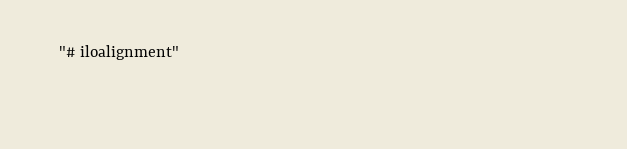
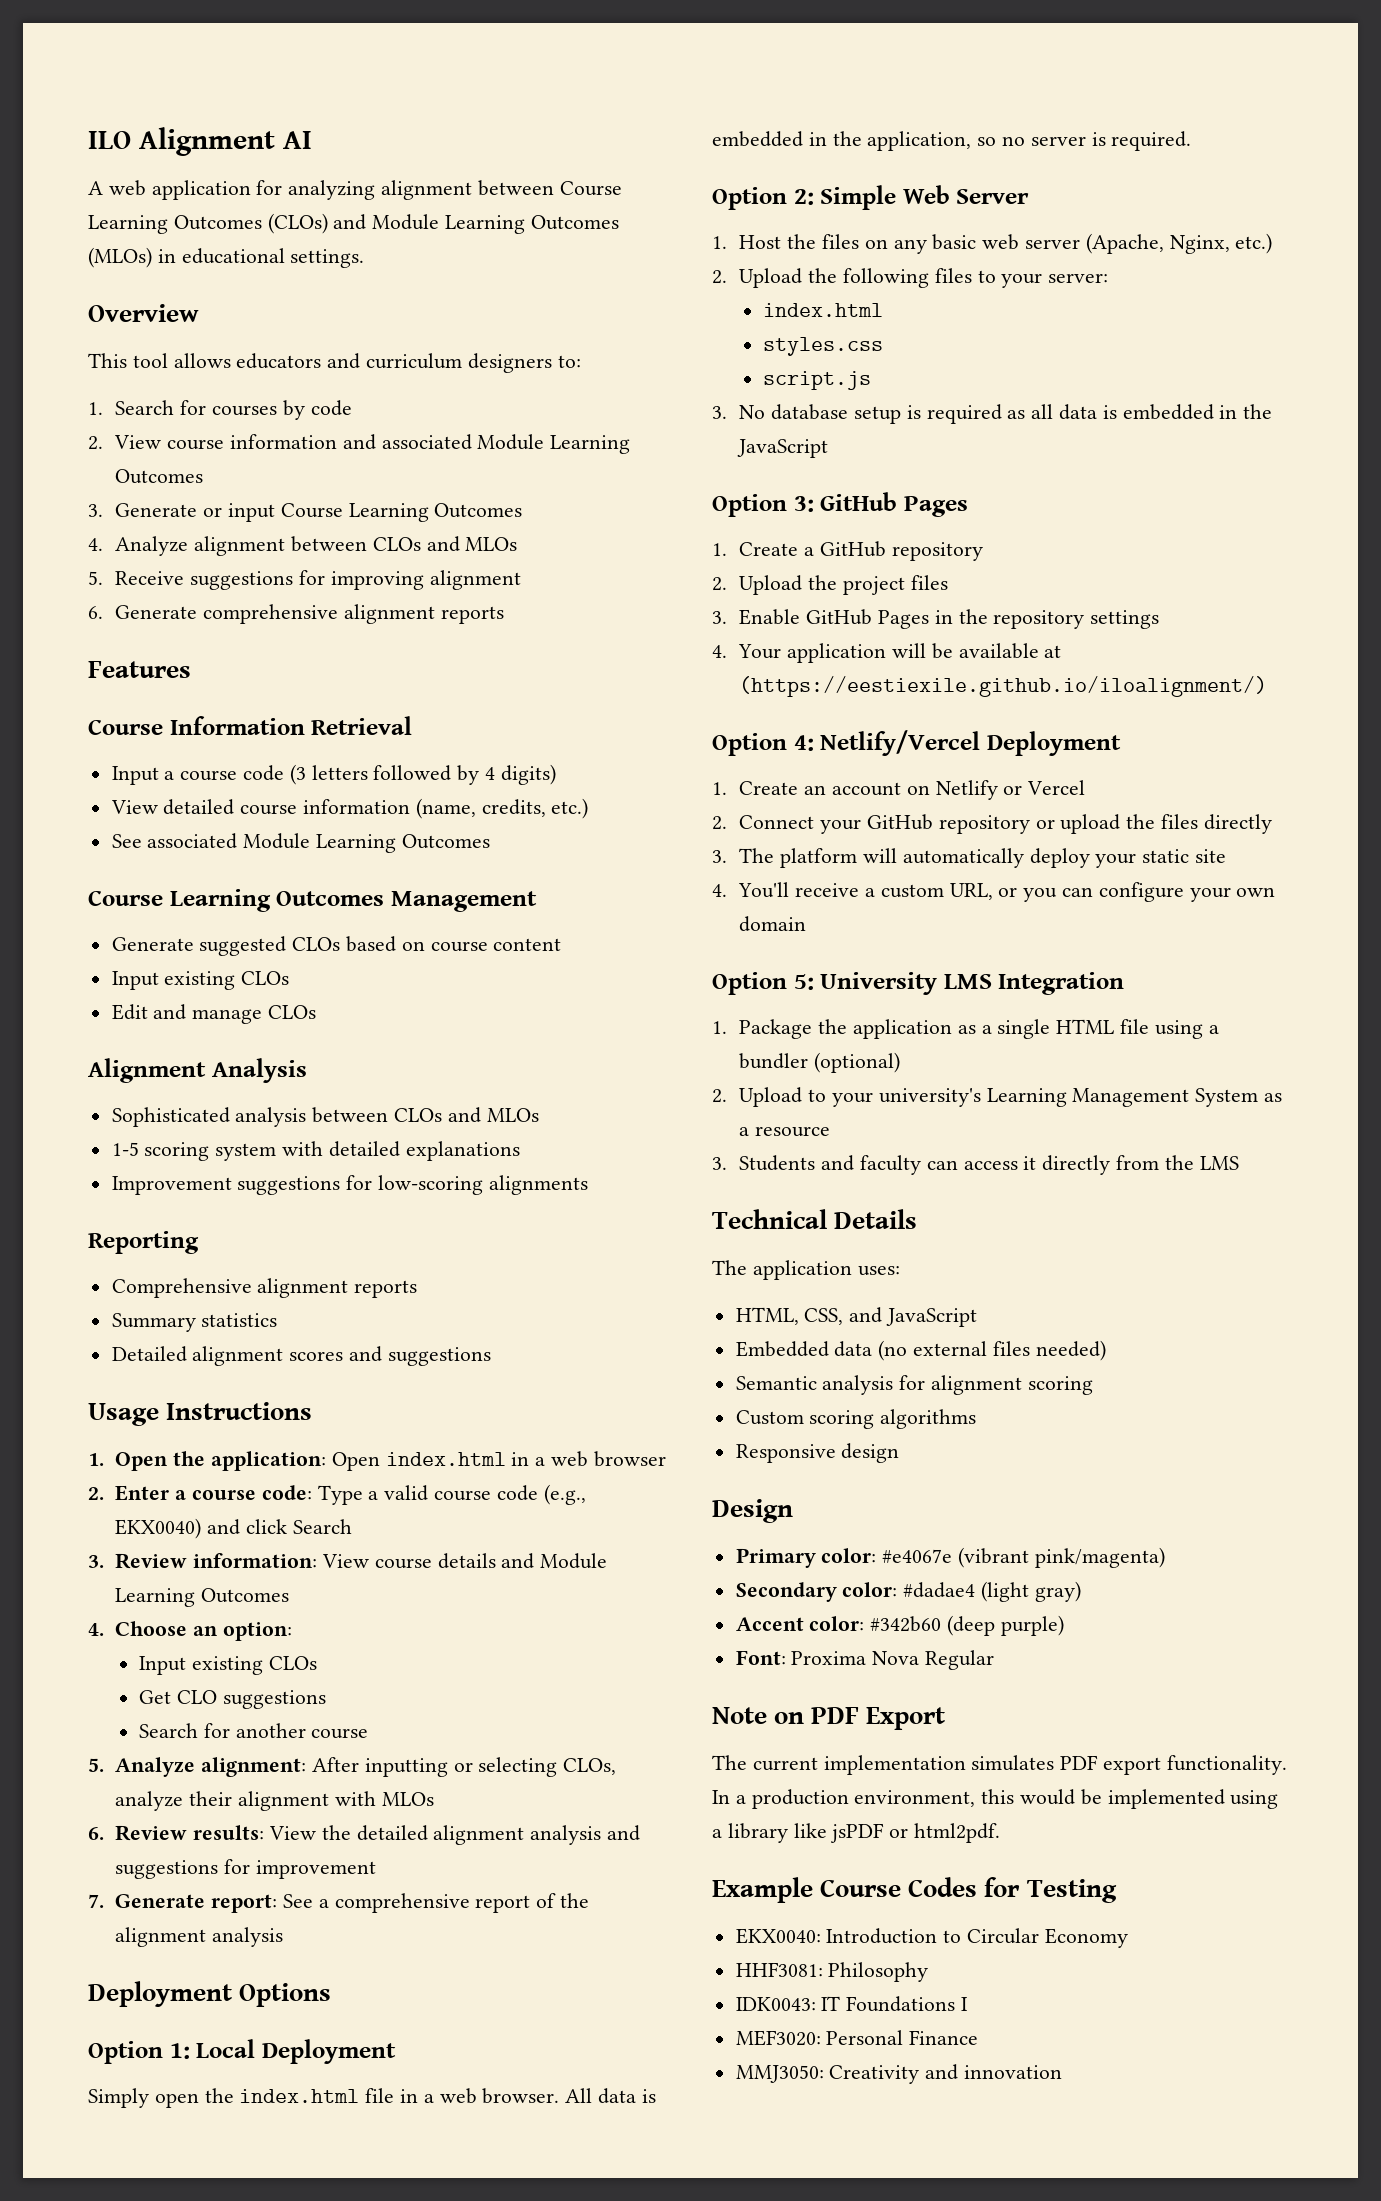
[59,45,179,60] "# iloalignment" -> [88,127,312,156] [88,180,622,200] [88,213,619,234] [88,247,365,268] [88,304,199,322] [88,353,581,373] [88,400,352,420] [88,434,631,454] [115,469,204,484] [88,503,523,522] [88,536,518,556] [88,570,521,590] [88,604,504,624] [88,661,191,678] [88,716,413,735] [111,764,556,785] [110,798,589,819] [111,833,490,853] [88,889,537,912] [111,936,562,956] [111,971,290,990] [111,1004,317,1024] [88,1058,307,1083] [111,1107,539,1127] [111,1141,520,1161] [111,1175,588,1195] [88,1231,199,1254] [111,1278,418,1298] [111,1313,278,1332] [111,1346,491,1366] [88,1402,313,1426] [88,1451,666,1471] [88,1484,586,1505] [115,1518,352,1539] [88,1553,608,1569] [115,1588,290,1607] [88,1621,292,1641] [138,1656,317,1675] [138,1690,326,1709] [138,1723,369,1739] [88,1757,617,1777] [115,1791,434,1811] [88,1825,640,1845] [115,1859,376,1879] [88,1893,589,1913] [115,1927,284,1947] [88,1981,332,2007] [88,2039,396,2064] [88,2088,656,2108] [712,131,1192,151] [712,185,1030,210] [712,233,1273,254] [712,268,1109,288] [762,303,883,317] [762,337,883,356] [762,371,871,390] [712,404,1273,424] [737,439,829,458] [712,492,968,517] [712,541,983,561] [712,575,948,595] [712,609,1160,629] [712,643,1062,663] [739,676,1268,697] [712,730,1121,756] [712,780,1086,800] [712,814,1272,834] [712,848,1226,868] [712,882,1276,902] [739,916,807,932] [712,972,1125,995] [712,1019,1219,1039] [739,1052,901,1073] [712,1087,1282,1107] [739,1126,831,1137] [712,1155,1239,1175] [712,1209,918,1229] [712,1260,900,1280] [735,1307,978,1327] [735,1340,1106,1361] [735,1375,1093,1395] [735,1409,977,1429] [735,1443,900,1463] [712,1499,793,1523] [735,1547,1165,1568] [735,1581,1081,1602] [735,1615,1064,1636] [735,1650,995,1670] [712,1707,946,1730] [712,1755,1287,1775] [712,1789,1279,1809] [712,1823,1001,1843] [712,1877,1117,1903] [735,1928,1128,1948] [735,1962,929,1982] [735,1996,969,2012] [735,2030,979,2046] [735,2064,1063,2084] ILO Alignment AI // A web application for analyzing alignment between Course Learning Outcomes (CLOs) and Module Learning Outcomes (MLOs) in educational settings. // Overview // This tool allows educators and curriculum designers to: // 1. Search for courses by code // 2. View course information and associated Module Learning Outcomes // 3. Generate or input Course Learning Outcomes // 4. Analyze alignment between CLOs and MLOs // 5. Receive suggestions for improving alignment // 6. Generate comprehensive alignment reports // Features // Course Information Retrieval // Input a course code (3 letters followed by 4 digits) // View detailed course information (name, credits, etc.) // See associated Module Learning Outcomes // Course Learning Outcomes Management // Generate suggested CLOs based on course content // Input existing CLOs // Edit and manage CLOs // Alignment Analysis // Sophisticated analysis between CLOs and MLOs // 1-5 scoring system with detailed explanations // Improvement suggestions for low-scoring alignments // Reporting // Comprehensive alignment reports // Summary statistics // Detailed alignment scores and suggestions // Usage Instructions // 1. Open the application: Open index.html in a web browser // 2. Enter a course code: Type a valid course code (e.g., EKX0040) and click Search // 3. Review information: View course details and Module Learning Outcomes // 4. Choose an option: // Input existing CLOs // Get CLO suggestions // Search for another course // 5. Analyze alignment: After inputting or selecting CLOs, analyze their alignment with MLOs // 6. Review results: View the detailed alignment analysis and suggestions for improvement // 7. Generate report: See a comprehensive report of the alignment analysis // Deployment Options // Option 1: Local Deployment // Simply open the index.html file in a web browser. All data is embedded in the application, so no server is required. // Option 2: Simple Web Server // 1. Host the files on any basic web server (Apache, Nginx, etc.) // 2. Upload the following files to your server: // index.html // styles.css // script.js // 3. No database setup is required as all data is embedded in the JavaScript // Option 3: GitHub Pages // 1. Create a GitHub repository // 2. Upload the project files // 3. Enable GitHub Pages in the repository settings // 4. Your application will be available at (https://eestiexile.github.io/iloalignment/) // Option 4: Netlify/Vercel Deployment // 1. Create an account on Netlify or Vercel // 2. Connect your GitHub repository or upload the files directly // 3. The platform will automatically deploy your static site // 4. You'll receive a custom URL, or you can configure your own domain // Option 5: University LMS Integration // 1. Package the application as a single HTML file using a bundler (optional) // 2. Upload to your university's Learning Management System as a resource // 3. Students and faculty can access it directly from the LMS // Technical Details // The application uses: // HTML, CSS, and JavaScript // Embedded data (no external files needed) // Semantic analysis for alignment scoring // Custom scoring algorithms // Responsive design // Design // Primary color: #e4067e (vibrant pink/magenta) // Secondary color: #dadae4 (light gray) // Accent color: #342b60 (deep purple) // Font: Proxima Nova Regular // Note on PDF Export // The current implementation simulates PDF export functionality. In a production environment, this would be implemented using a library like jsPDF or html2pdf. // Example Course Codes for Testing // EKX0040: Introduction to Circular Economy // HHF3081: Philosophy // IDK0043: IT Foundations I // MEF3020: Personal Finance // MMJ3050: Creativity and innovation

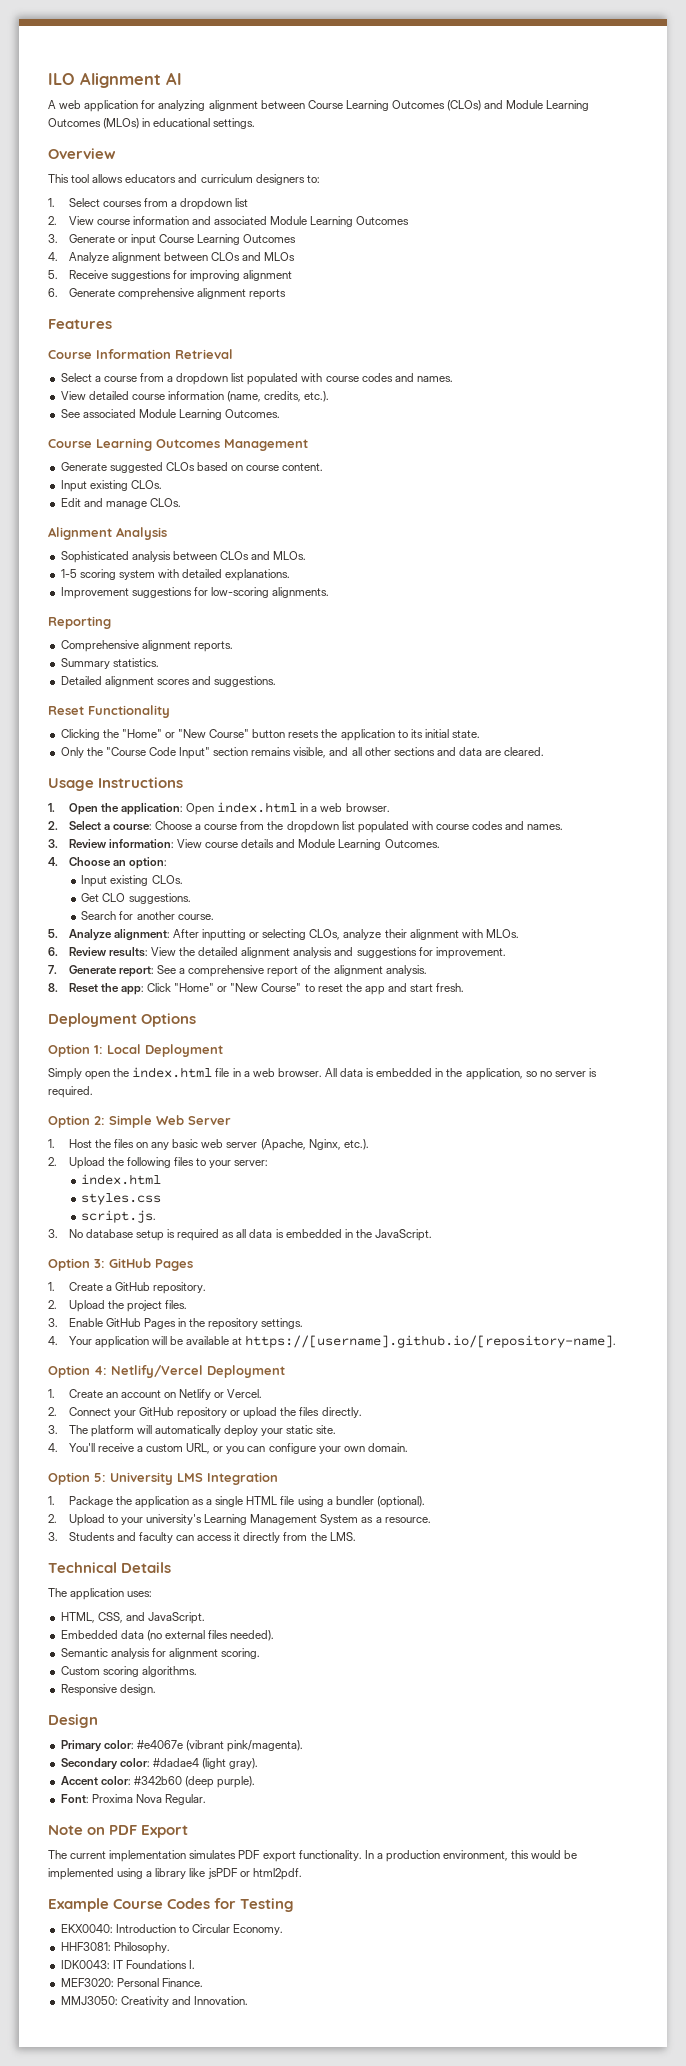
[115,400,352,420] Search for courses by code -> [68,198,249,210] Select courses from a dropdown list
[111,764,556,785] Input a course code (3 letters followed by 4 digits) -> [60,373,453,385] Select a course from a dropdown list populated with course codes and names.
[551,798,589,819] etc.) -> [304,391,330,402] etc.).
[401,834,490,849] Outcomes -> [225,409,281,418] Outcomes.
[493,938,562,951] [111,971,290,990] content // Input existing CLOs -> [282,463,324,471] [60,480,162,492] content. // Input existing CLOs.
[268,1005,317,1019] CLOs -> [149,498,181,507] CLOs.
[486,1108,539,1122] MLOs -> [273,551,307,560] MLOs.
[405,1141,520,1161] explanations -> [225,569,291,581] explanations.
[488,1175,588,1195] alignments -> [272,587,330,598] alignments.
[354,1280,418,1298] reports -> [193,641,233,652] reports.
[201,1313,278,1327] statistics -> [112,658,159,667] statistics.
[387,1347,491,1366] suggestions -> [214,676,277,687] [48,705,170,718] [60,729,481,741] [60,747,545,759] suggestions. // Reset Functionality // Clicking the "Home" or "New Course" button resets the application to its initial state. // Only the "Course Code Input" section remains visible, and all other sections and data are cleared.
[593,1451,666,1467] [88,1484,586,1505] [115,1518,352,1539] browser // 2. Enter a course code: Type a valid course code (e.g., EKX0040) and click Search -> [345,803,390,812] [48,821,564,833] browser. // 2. Select a course: Choose a course from the dropdown list populated with course codes and names.
[201,1588,290,1603] Outcomes -> [384,839,440,848] Outcomes.
[268,1656,317,1670] CLOs -> [151,875,183,884] CLOs.
[222,1690,326,1709] suggestions -> [128,893,191,904] suggestions.
[311,1728,369,1739] course -> [177,914,214,920] course.
[381,1792,434,1806] MLOs -> [485,929,519,938] MLOs.
[255,1860,376,1879] improvement -> [435,947,506,959] improvement.
[212,1927,284,1947] analysis -> [385,965,427,976] [48,983,465,995] analysis. // 8. Reset the app: Click "Home" or "New Course" to reset the app and start fresh.
[1235,233,1273,254] etc.) -> [343,1139,369,1150] etc.).
[762,371,871,390] script.js -> [81,1210,157,1223] script.js.
[737,439,829,458] JavaScript -> [374,1229,432,1241] JavaScript.
[891,542,983,561] repository -> [152,1282,206,1294] repository.
[910,575,948,590] files -> [164,1300,187,1309] files.
[1090,610,1160,629] settings -> [261,1318,304,1329] settings.
[739,676,1268,697] (https://eestiexile.github.io/iloalignment/) -> [245,1335,617,1348] https://[username].github.io/[repository-name].
[1027,780,1086,795] Vercel -> [227,1389,263,1398] Vercel.
[1203,814,1272,834] directly -> [321,1407,362,1418] directly.
[1194,849,1226,863] site -> [316,1425,337,1434] site.
[739,916,807,932] domain -> [367,1443,408,1452] domain.
[814,1052,901,1073] (optional) -> [376,1496,425,1508] (optional).
[755,1126,831,1137] resource -> [384,1517,431,1523] resource.
[1199,1156,1239,1170] LMS -> [329,1532,356,1541] LMS.
[886,1308,978,1327] JavaScript -> [147,1612,205,1624] JavaScript.
[1035,1340,1106,1361] needed) -> [230,1630,275,1641] needed).
[1027,1376,1093,1395] scoring -> [221,1648,261,1659] scoring.
[880,1409,977,1429] algorithms -> [141,1666,197,1677] algorithms.
[841,1443,900,1463] design -> [119,1684,156,1695] design.
[1034,1547,1165,1568] pink/magenta) -> [227,1740,304,1752] pink/magenta).
[1034,1581,1081,1602] gray) -> [229,1758,259,1769] gray).
[1000,1615,1064,1636] purple) -> [217,1776,256,1788] purple).
[925,1650,995,1670] Regular -> [164,1794,206,1805] Regular.
[1044,1928,1128,1948] Economy -> [233,1924,284,1935] Economy.
[828,1962,929,1982] Philosophy -> [113,1942,170,1954] Philosophy.
[961,1997,969,2011] I -> [188,1960,195,1969] I.
[909,2030,979,2045] Finance -> [161,1978,203,1987] Finance.
[964,2065,1063,2079] innovation -> [193,1996,248,2005] Innovation.

